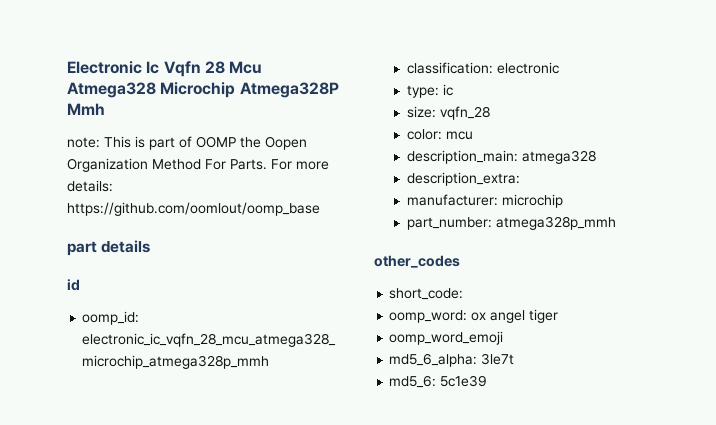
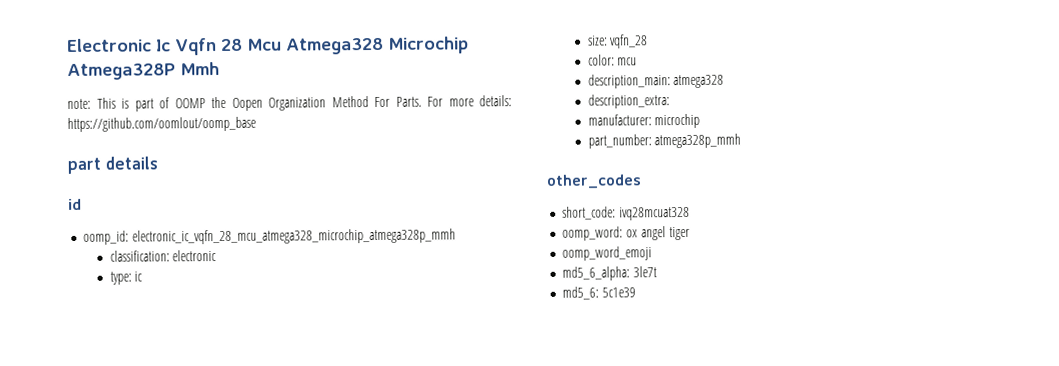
(464, 294) none -> [619,206,691,221] ivq28mcuat328

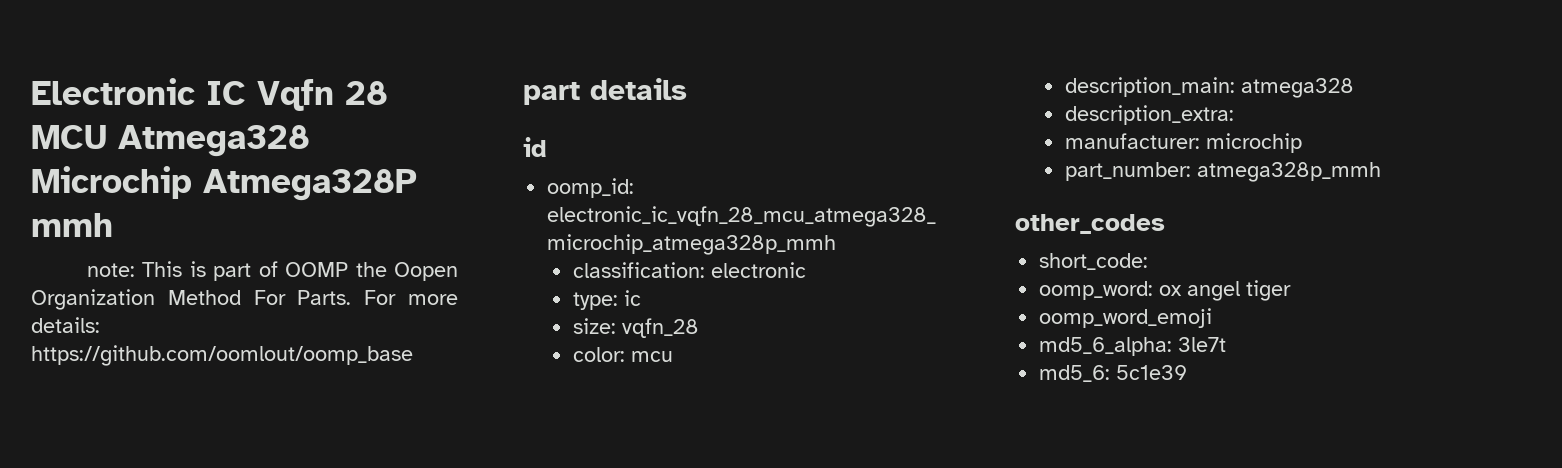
[156,39,171,52] Ic -> [206,81,246,105] IC
[246,38,282,51] Mcu -> [31,125,107,149] MCU
[180,62,220,76] Mmh -> [31,213,113,237] mmh
[619,206,691,221] ivq28mcuat328 -> (1149, 261) none

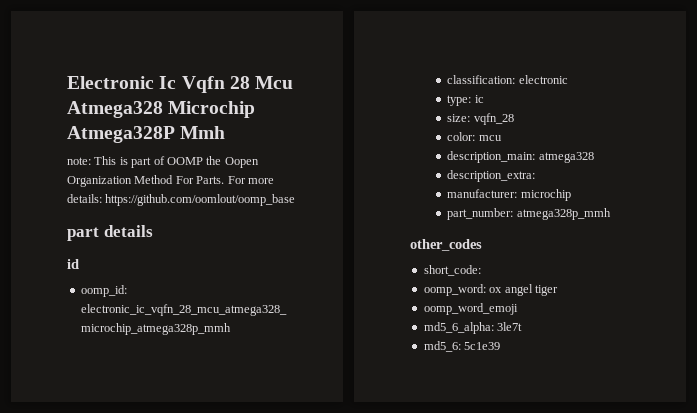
[206,81,246,105] IC -> [159,76,177,89] Ic
[31,125,107,149] MCU -> [255,76,294,89] Mcu
[31,213,113,237] mmh -> [180,126,226,139] Mmh

